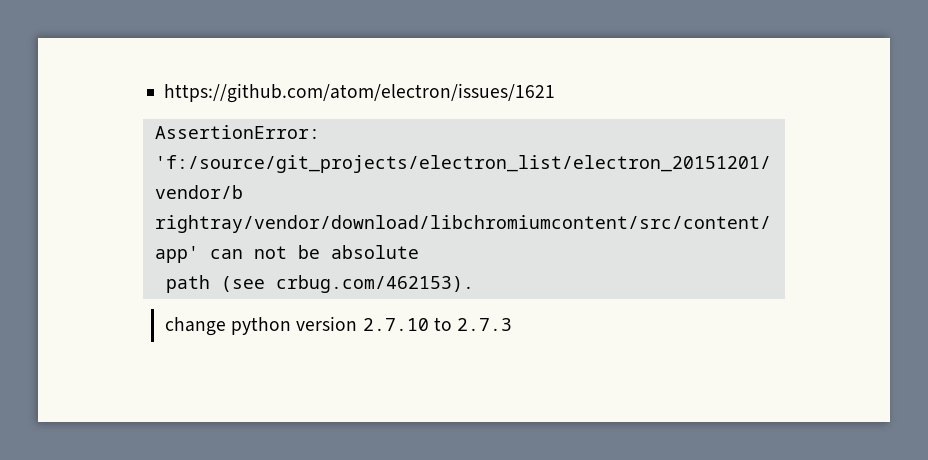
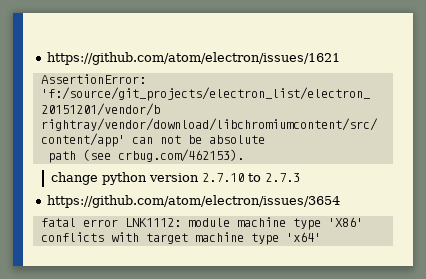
(513, 324) none -> [47,195,341,208] [40,217,363,230] [40,232,321,245] // https://github.com/atom/electron/issues/3654 // fatal error LNK1112: module machine type 'X86' conflicts with target machine type 'x64'

